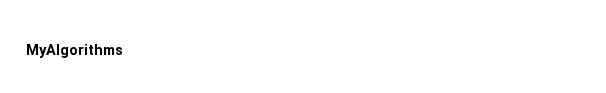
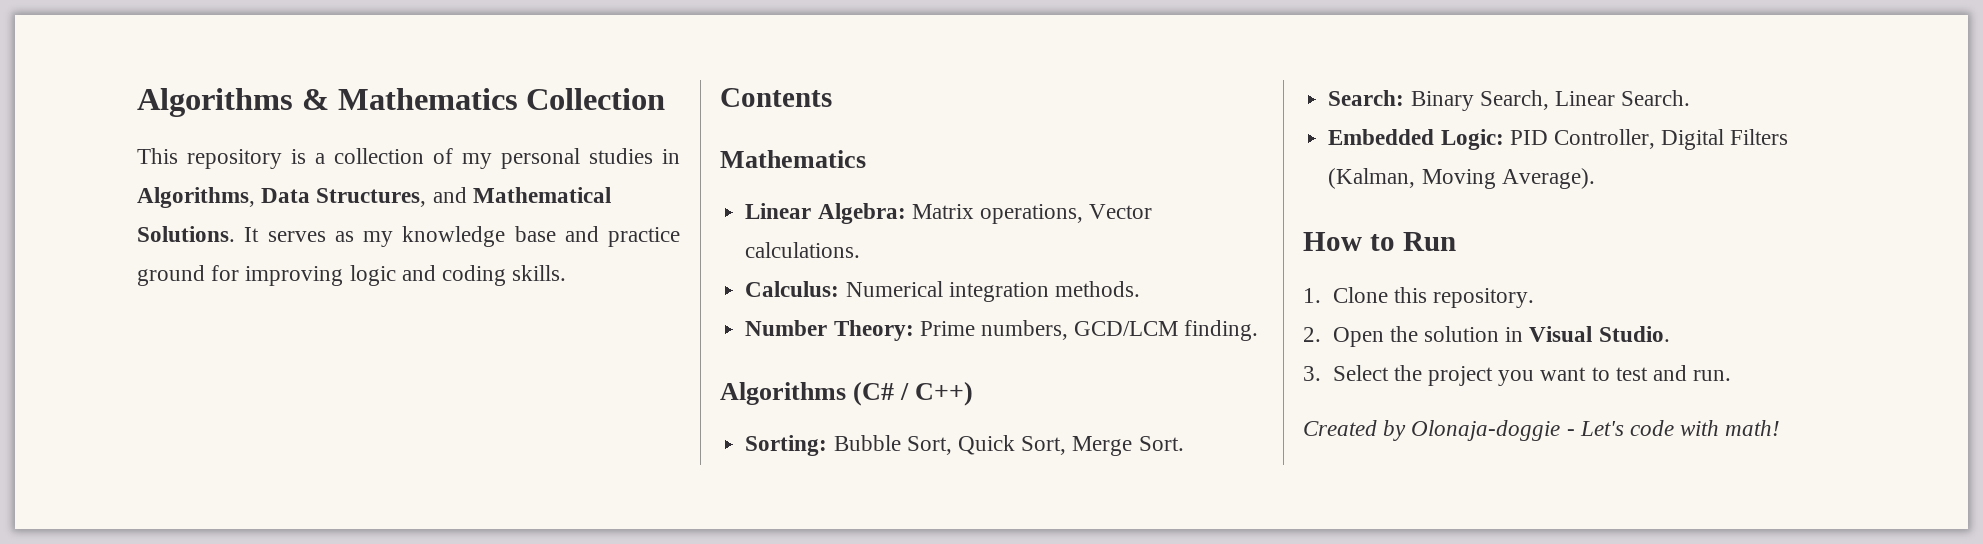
[26,44,123,58] MyAlgorithms -> [137,88,666,117] [137,148,680,169] [137,187,611,208] [137,226,680,247] [137,265,567,286] [720,88,832,107] [720,150,866,168] [745,203,1153,224] [745,242,861,258] [745,281,1140,302] [745,320,1259,341] [720,381,974,406] [745,435,1184,456] [1328,90,1691,111] [1328,129,1789,150] [1328,168,1595,189] [1303,232,1456,251] [1303,287,1534,308] [1303,326,1670,347] [1303,365,1732,386] [1303,420,1781,441] Algorithms & Mathematics Collection // This repository is a collection of my personal studies in Algorithms, Data Structures, and Mathematical Solutions. It serves as my knowledge base and practice ground for improving logic and coding skills. // Contents // Mathematics // Linear Algebra: Matrix operations, Vector calculations. // Calculus: Numerical integration methods. // Number Theory: Prime numbers, GCD/LCM finding. // Algorithms (C# / C++) // Sorting: Bubble Sort, Quick Sort, Merge Sort. // Search: Binary Search, Linear Search. // Embedded Logic: PID Controller, Digital Filters (Kalman, Moving Average). // How to Run // 1. Clone this repository. // 2. Open the solution in Visual Studio. // 3. Select the project you want to test and run. // Created by Olonaja-doggie - Let's code with math!

